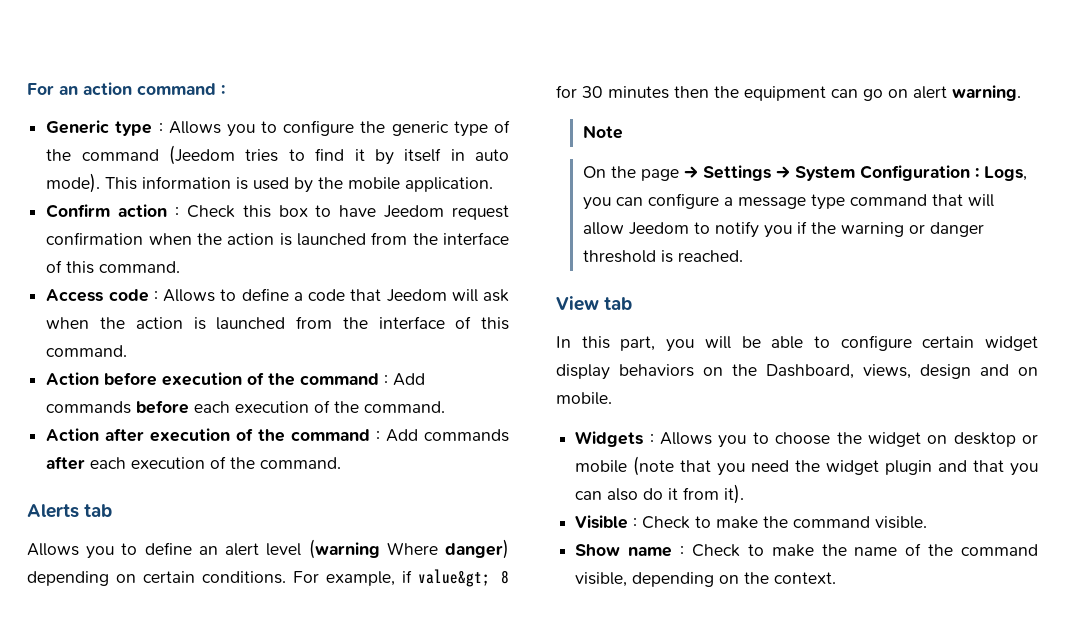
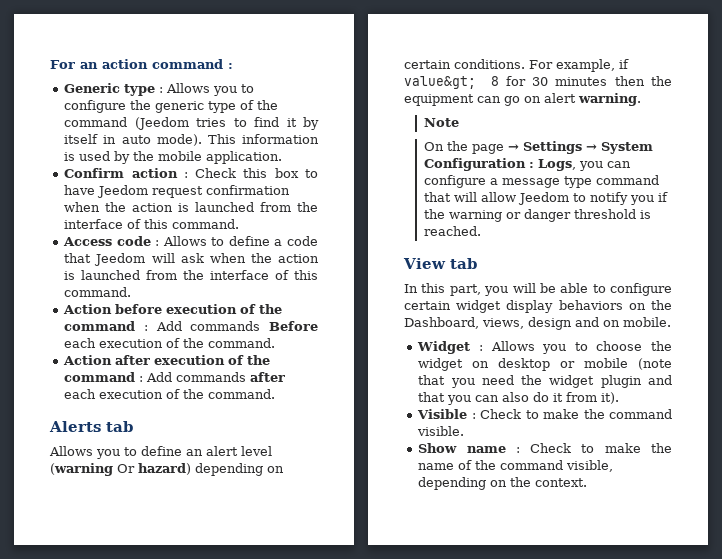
[136,400,190,414] before -> [269,321,318,331] Before
[386,539,510,559] Where danger) -> [117,463,191,475] Or hazard)
[575,431,644,447] Widgets -> [417,341,471,354] Widget

